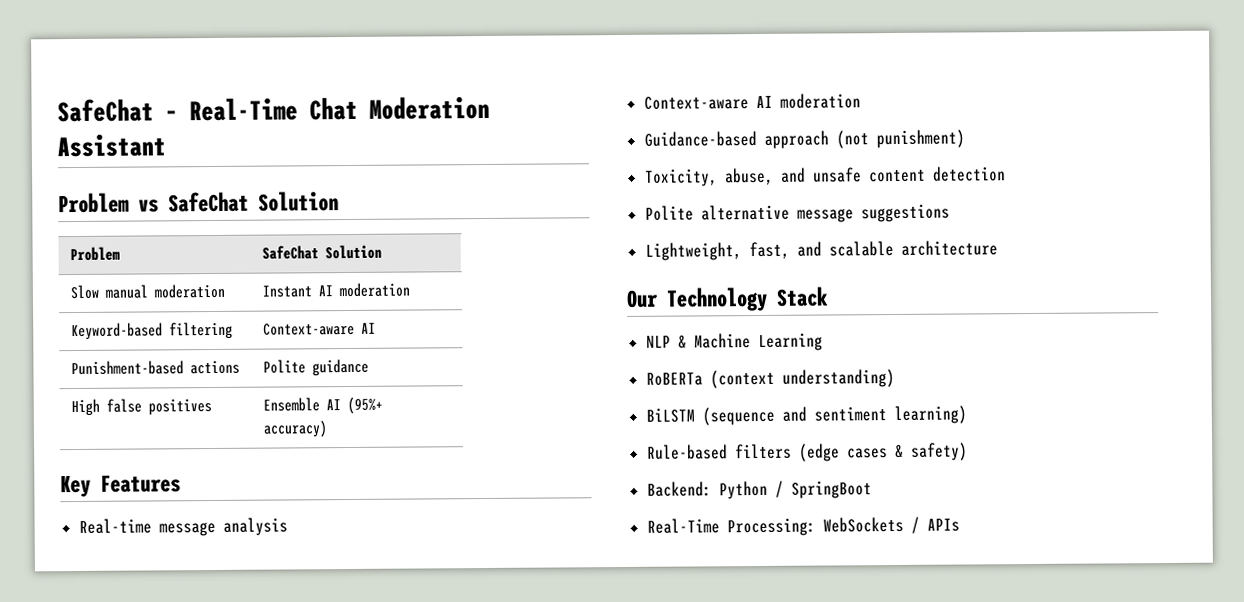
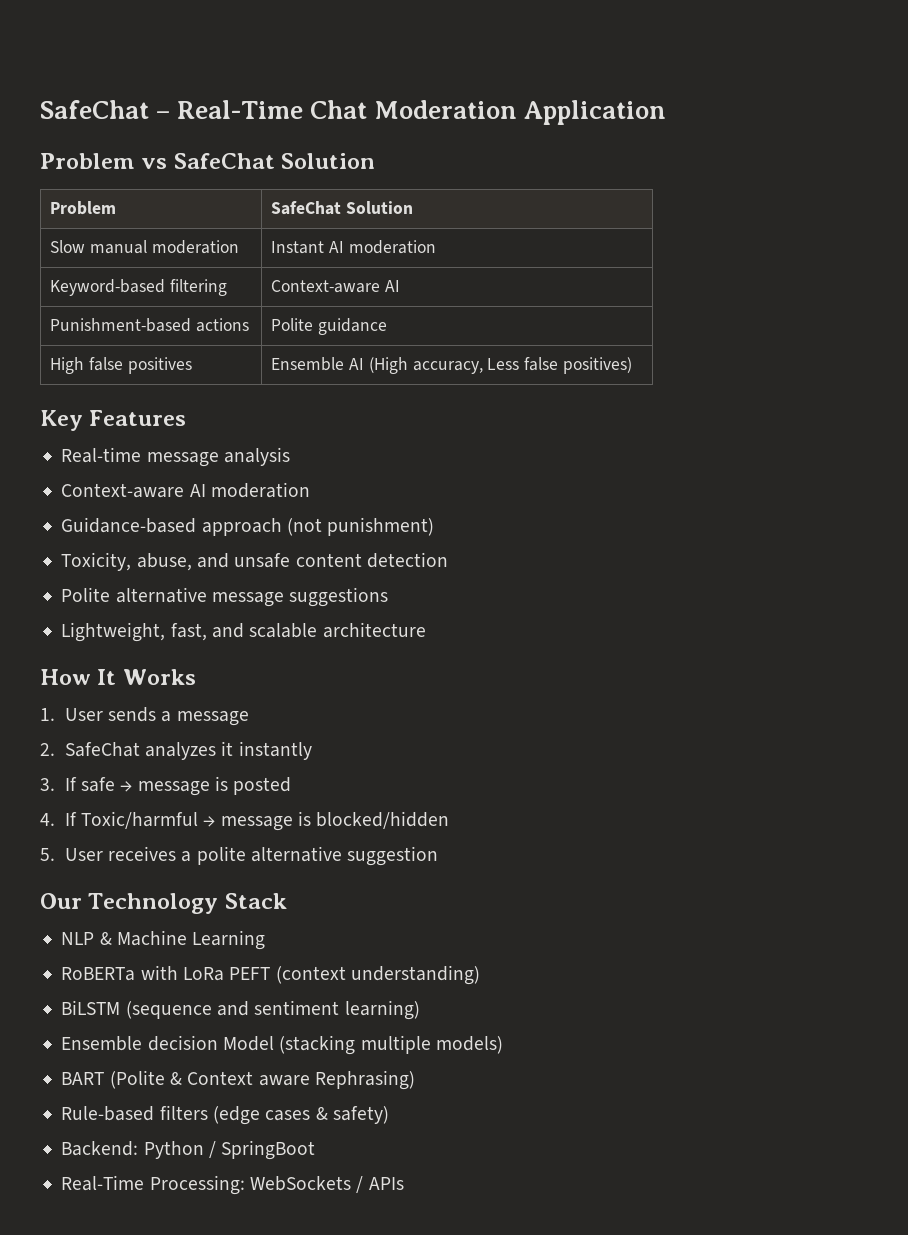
[57,133,166,158] Assistant -> [524,100,667,125] Application
[347,396,384,415] [263,420,328,438] (95%+ accuracy) -> [368,357,632,374] (High accuracy, Less false positives)
(998, 248) none -> [40,669,196,685] [40,707,249,726] [40,741,312,760] [40,776,292,796] [40,811,450,831] [40,846,439,866] // How It Works // 1. User sends a message // 2. SafeChat analyzes it instantly // 3. If safe → message is posted // 4. If Toxic/harmful → message is blocked/hidden // 5. User receives a polite alternative suggestion
(703, 379) none -> [140,965,271,981] with LoRa PEFT
(967, 415) none -> [61,1035,503,1055] [61,1070,415,1090] // Ensemble decision Model (stacking multiple models) // BART (Polite & Context aware Rephrasing)

